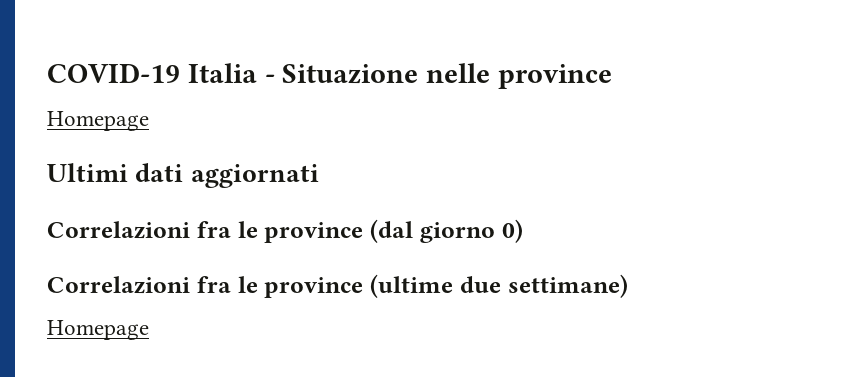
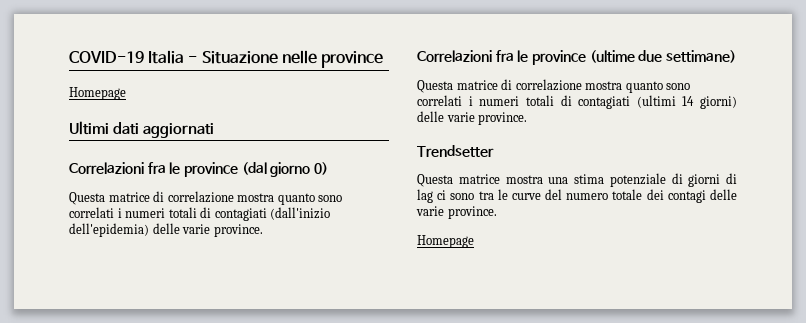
(523, 231) none -> [69,191,343,205] [69,207,331,221] [69,223,263,237] // Questa matrice di correlazione mostra quanto sono correlati i numeri totali di contagiati (dall'inizio dell'epidemia) delle varie province.
(628, 286) none -> [417,79,691,93] [417,95,737,109] [417,111,528,125] [417,145,494,157] [417,173,737,187] [417,189,737,203] [416,206,497,219] // Questa matrice di correlazione mostra quanto sono correlati i numeri totali di contagiati (ultimi 14 giorni) delle varie province. // Trendsetter // Questa matrice mostra una stima potenziale di giorni di lag ci sono tra le curve del numero totale dei contagi delle varie province.

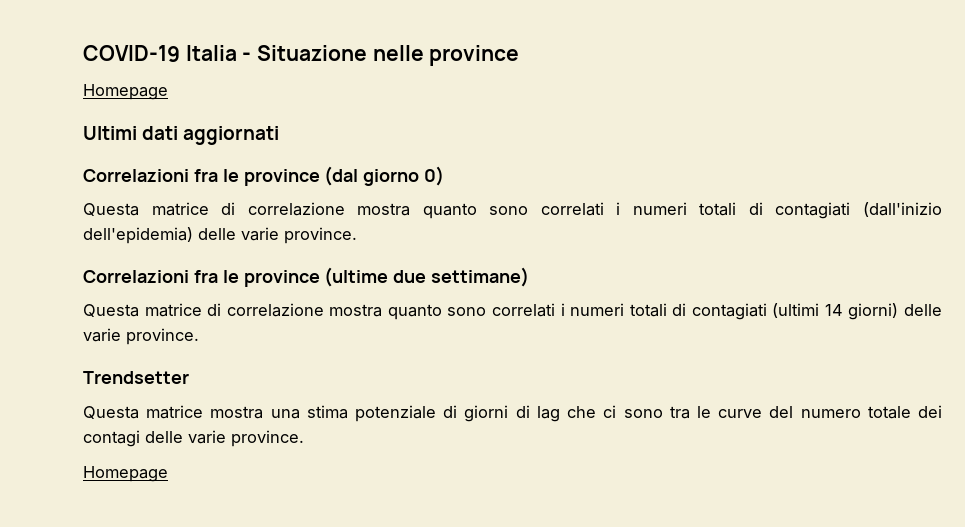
(433, 196) none -> [567,406,597,418] che

